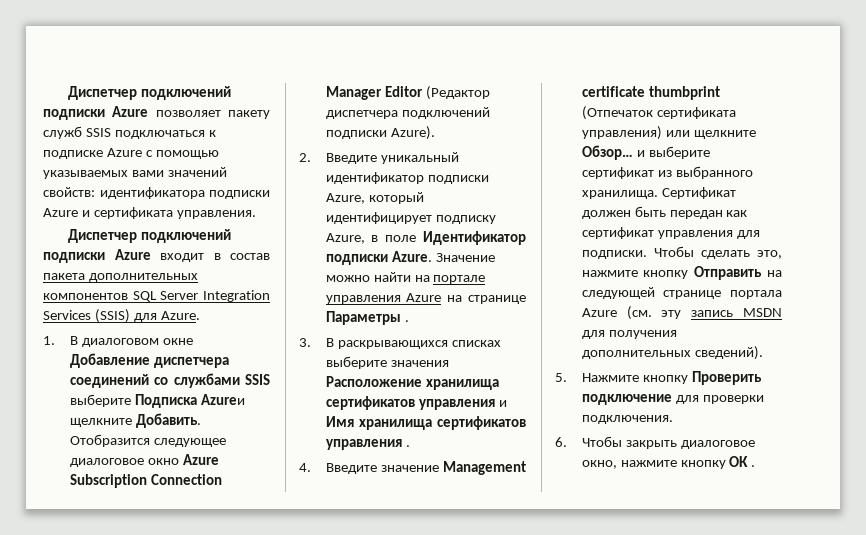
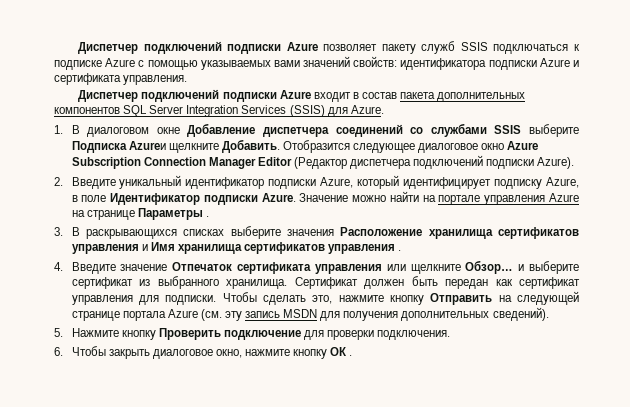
[443,461,526,475] [581,86,720,100] [581,106,736,120] [581,126,662,140] Management certificate thumbprint (Отпечаток сертификата управления) -> [172,262,382,274] Отпечаток сертификата управления

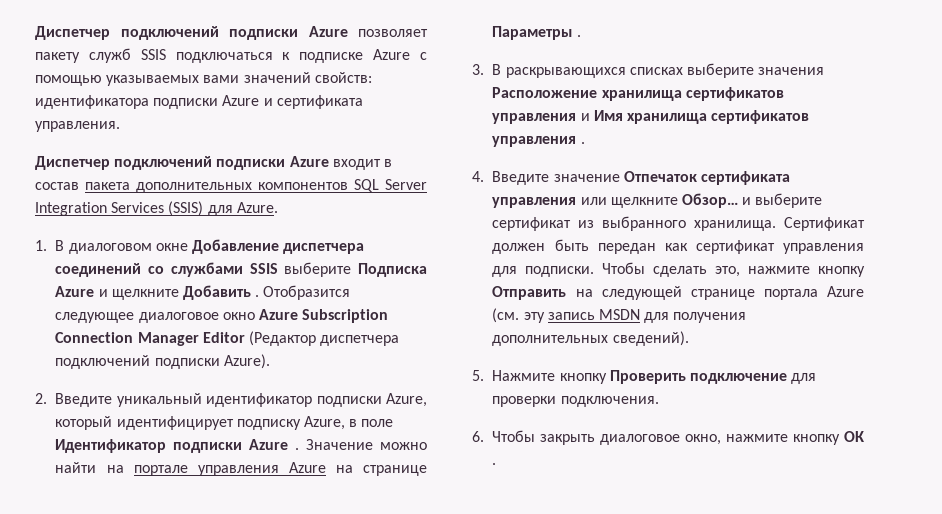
[128,139,280,153] Azureи щелкните Добавить. -> [55,285,260,300] Azure и щелкните Добавить .
[261,193,296,202] Azure. -> [249,439,300,450] Azure .

